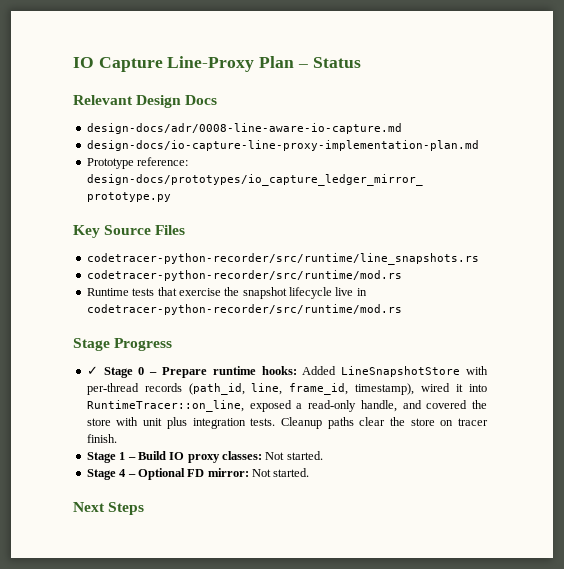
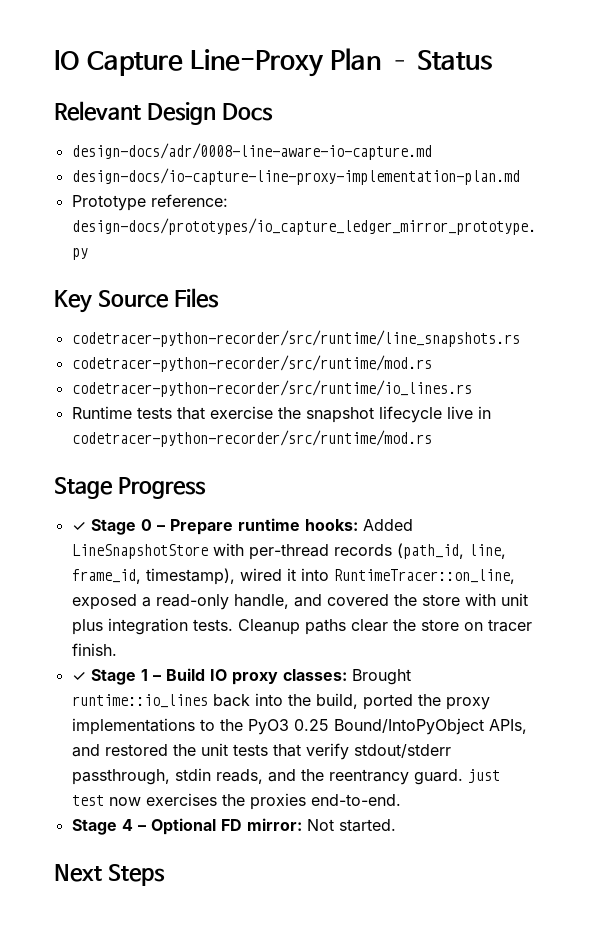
(402, 275) none -> [71,380,472,397] // codetracer-python-recorder/src/runtime/io_lines.rs
(117, 438) none -> [71,671,86,681] ✓
[265,451,323,460] Not started. -> [351,669,411,685] [71,693,490,710] [71,718,527,735] [71,743,451,760] [71,768,500,785] [71,793,401,810] Brought runtime::io_lines back into the build, ported the proxy implementations to the PyO3 0.25 Bound/IntoPyObject APIs, and restored the unit tests that verify stdout/stderr passthrough, stdin reads, and the reentrancy guard. just test now exercises the proxies end-to-end.

